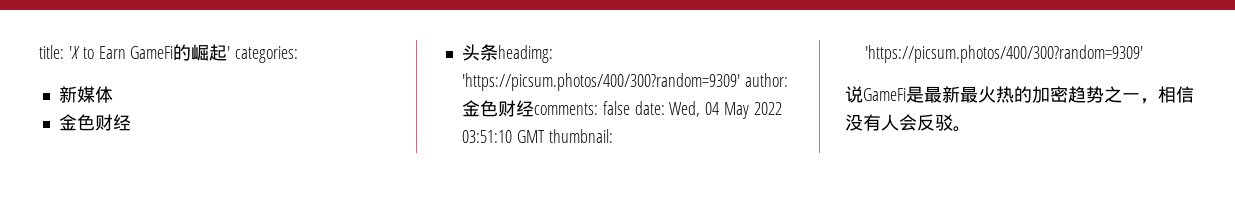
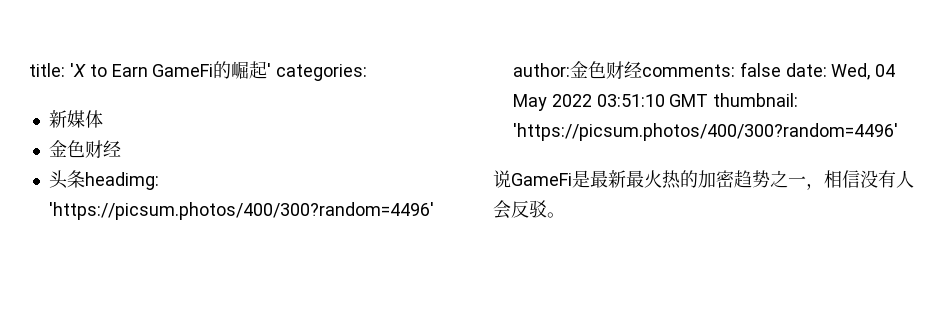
[461,73,740,91] 'https://picsum.photos/400/300?random=9309' -> [48,202,434,220] 'https://picsum.photos/400/300?random=4496'
[864,45,1143,63] 'https://picsum.photos/400/300?random=9309' -> [512,123,898,141] 'https://picsum.photos/400/300?random=4496'

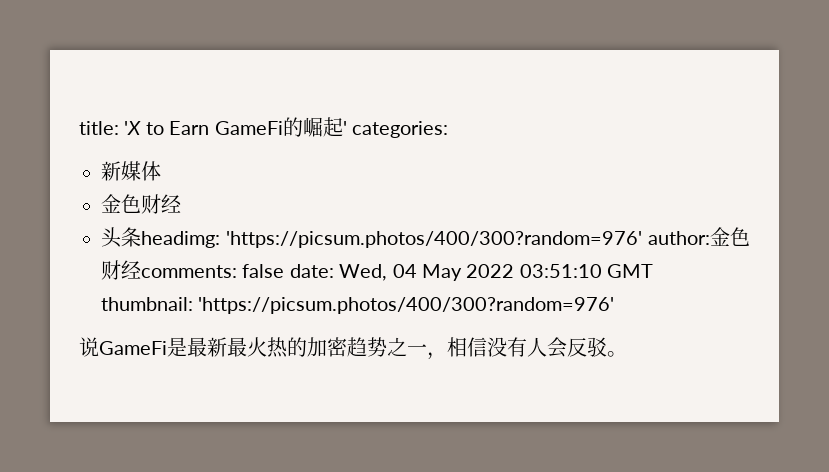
[48,202,434,220] 'https://picsum.photos/400/300?random=4496' -> [226,231,642,248] 'https://picsum.photos/400/300?random=976'
[512,123,898,141] 'https://picsum.photos/400/300?random=4496' -> [198,297,615,314] 'https://picsum.photos/400/300?random=976'

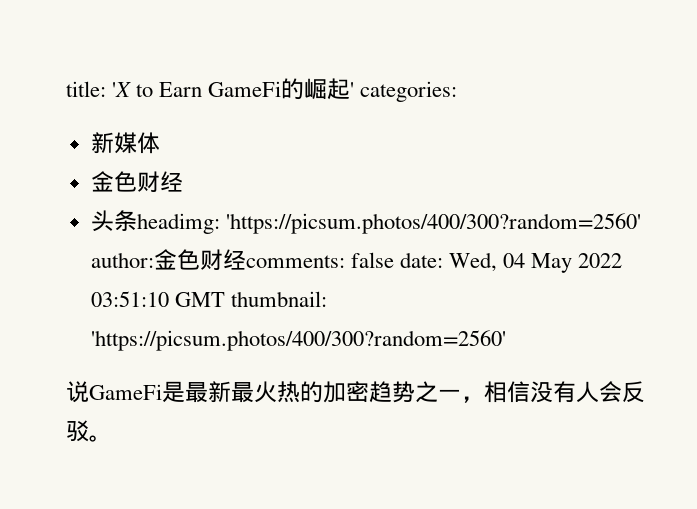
[226,231,642,248] 'https://picsum.photos/400/300?random=976' -> [225,213,641,234] 'https://picsum.photos/400/300?random=2560'
[198,297,615,314] 'https://picsum.photos/400/300?random=976' -> [90,330,506,351] 'https://picsum.photos/400/300?random=2560'

